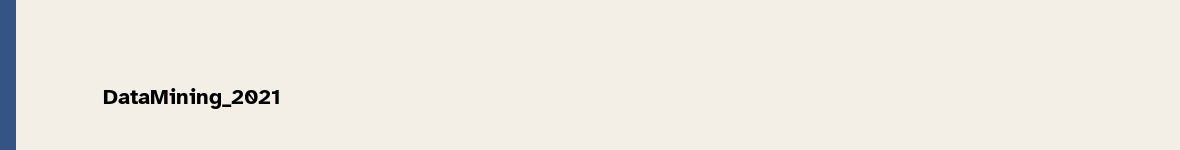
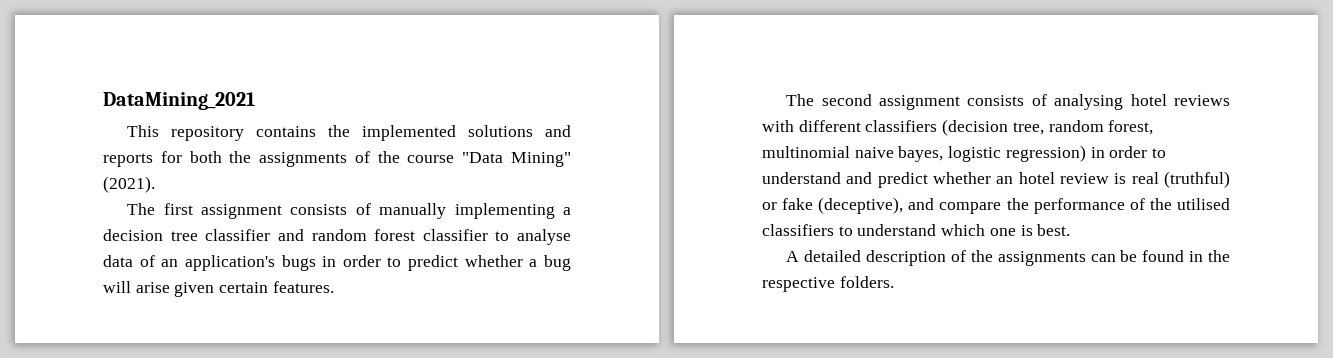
(281, 98) none -> [127,125,571,141] [103,151,571,167] [103,176,155,193] [127,203,571,219] [103,229,571,245] [103,255,571,271] [103,281,334,297] [786,94,1230,110] [762,119,1154,136] [762,145,1167,162] [762,171,1230,188] [762,197,1230,214] [762,224,1071,236] [786,250,1230,266] [762,276,894,292] // This repository contains the implemented solutions and reports for both the assignments of the course "Data Mining" (2021). // The first assignment consists of manually implementing a decision tree classifier and random forest classifier to analyse data of an application's bugs in order to predict whether a bug will arise given certain features. // The second assignment consists of analysing hotel reviews with different classifiers (decision tree, random forest, multinomial naive bayes, logistic regression) in order to understand and predict whether an hotel review is real (truthful) or fake (deceptive), and compare the performance of the utilised classifiers to understand which one is best. // A detailed description of the assignments can be found in the respective folders.

